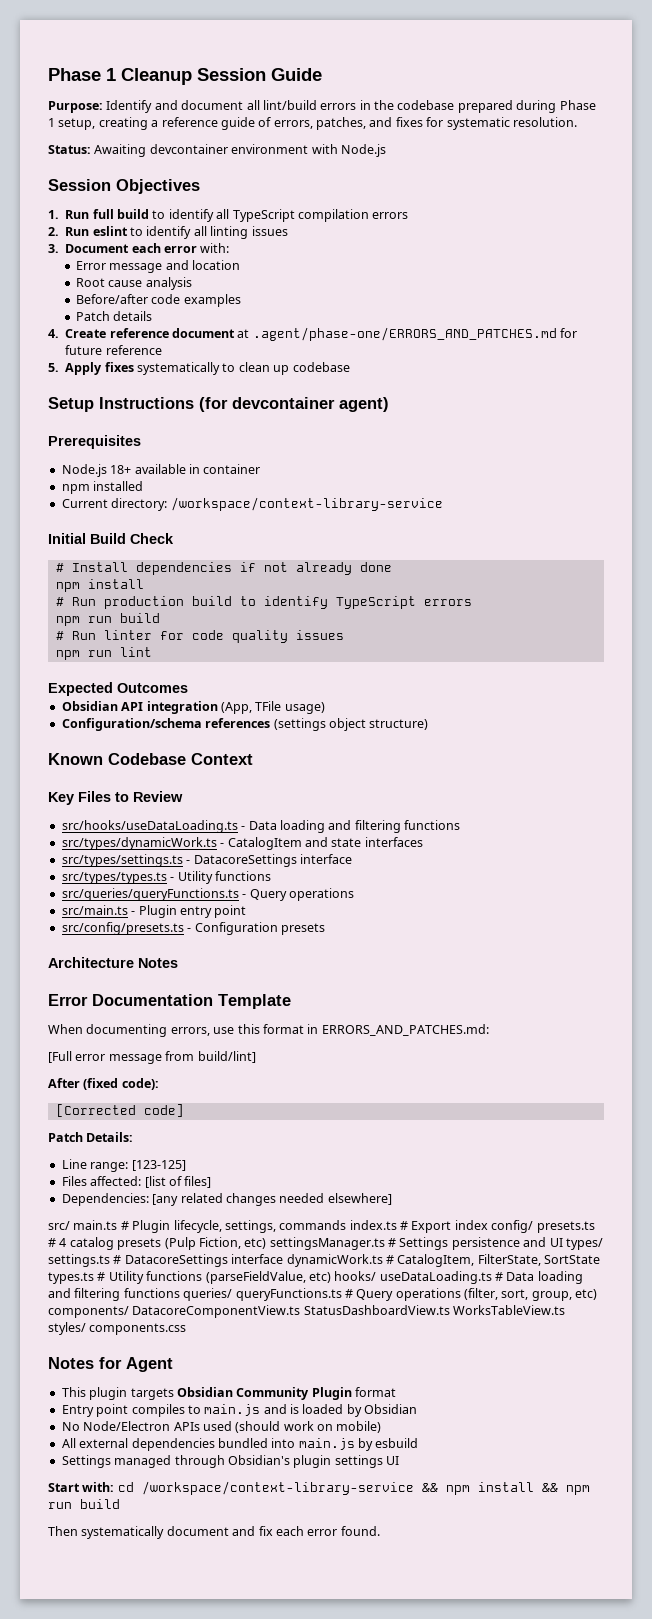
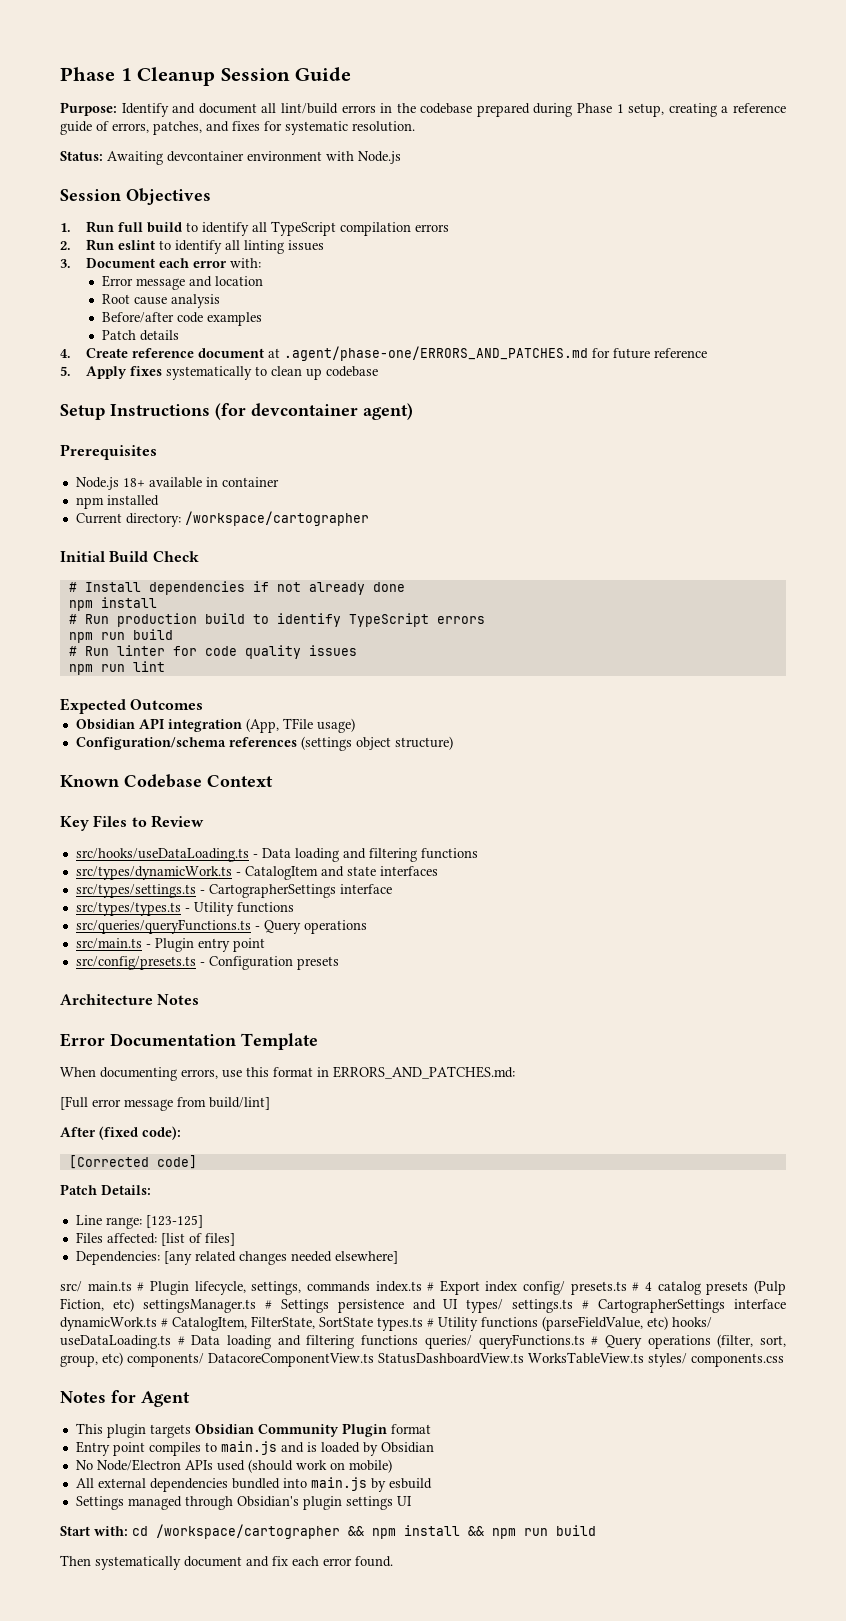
[170,497,443,511] /workspace/context-library-service -> [184,511,369,526] /workspace/cartographer
[193,854,297,867] DatacoreSettings -> [208,884,336,898] CartographerSettings
[124,1254,228,1267] DatacoreSettings -> [598,1299,726,1313] CartographerSettings
[141,1481,414,1495] /workspace/context-library-service -> [156,1524,340,1539] /workspace/cartographer

